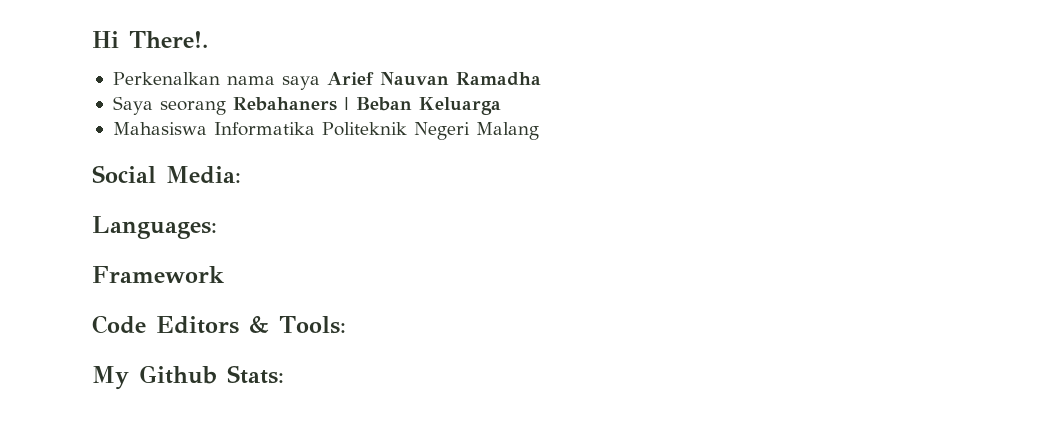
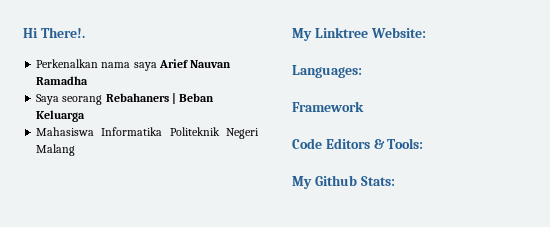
[92,165,241,184] Social Media: -> [292,27,426,41] My Linktree Website:

